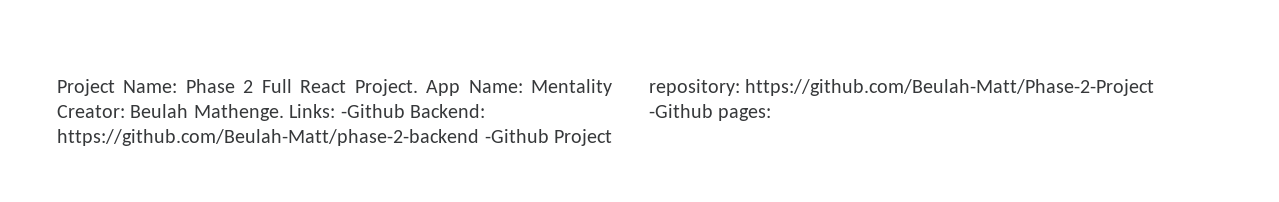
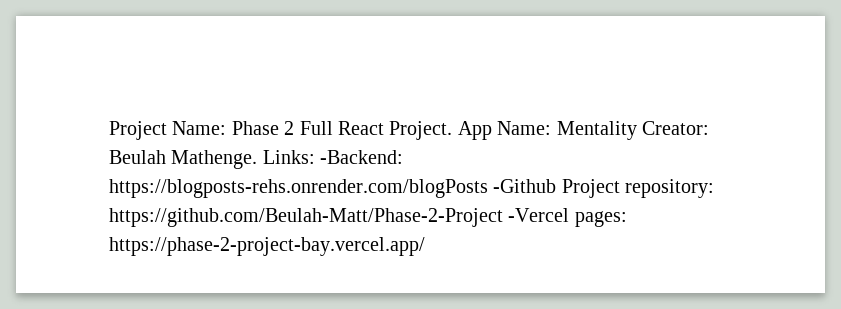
[340,104,485,118] [57,129,479,146] -Github Backend: https://github.com/Beulah-Matt/phase-2-backend -> [320,150,404,164] [109,179,488,198] -Backend: https://blogposts-rehs.onrender.com/blogPosts
[649,104,772,121] -Github pages: -> [508,208,627,227] [109,237,425,256] -Vercel pages: https://phase-2-project-bay.vercel.app/

